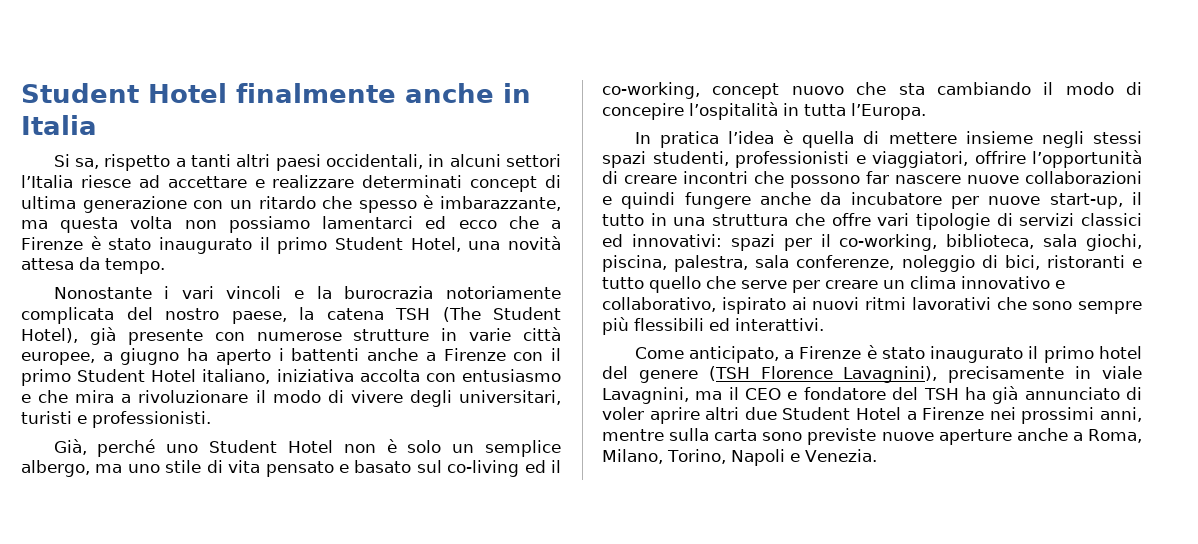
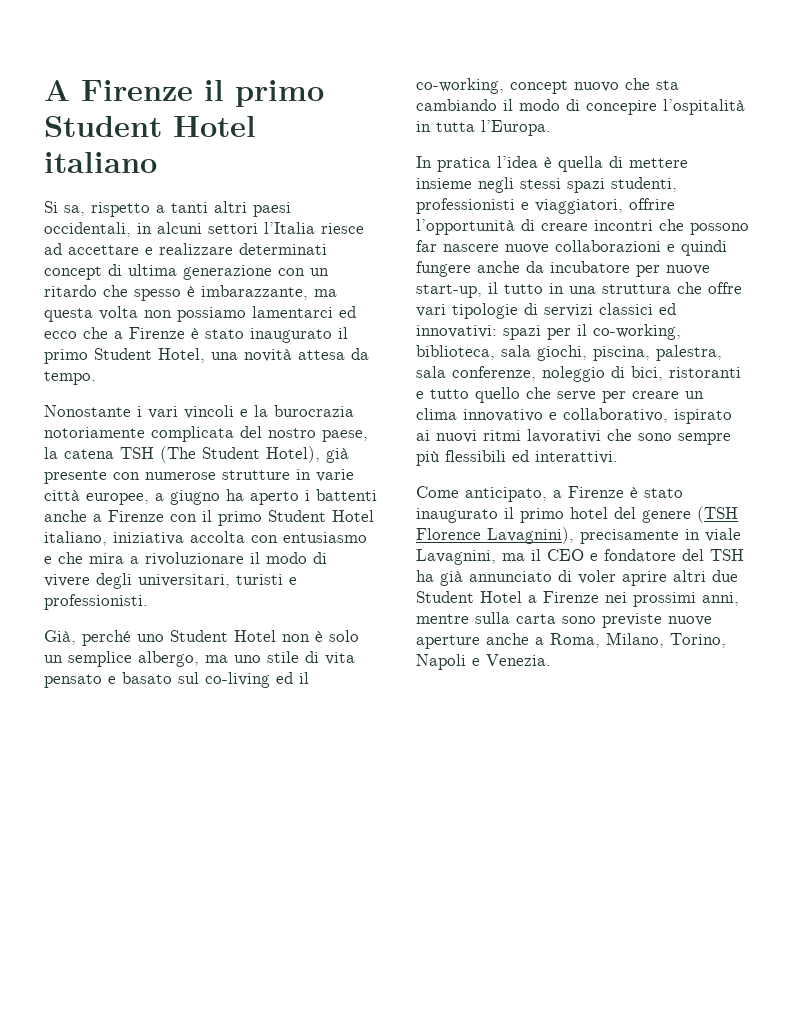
[21,83,531,103] [21,115,97,135] Student Hotel finalmente anche in Italia -> [44,80,324,107] [44,116,256,137] [44,152,157,173] A Firenze il primo Student Hotel italiano

